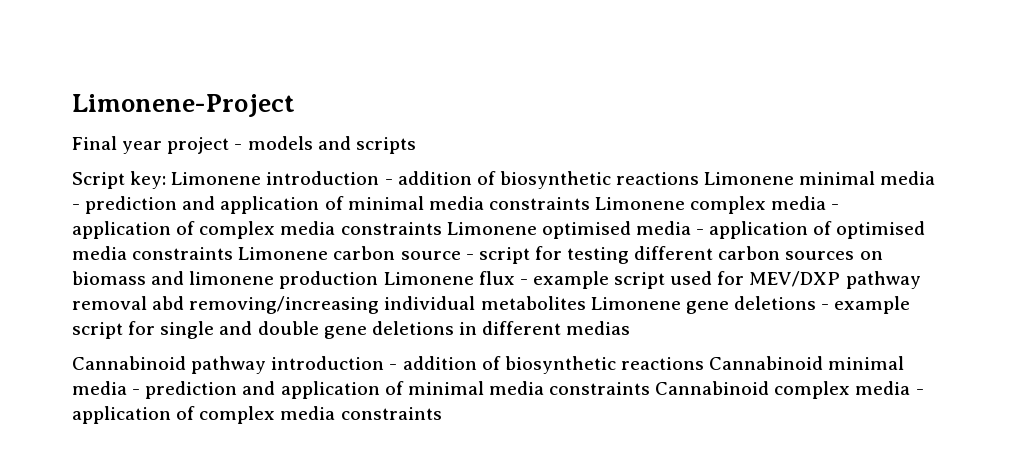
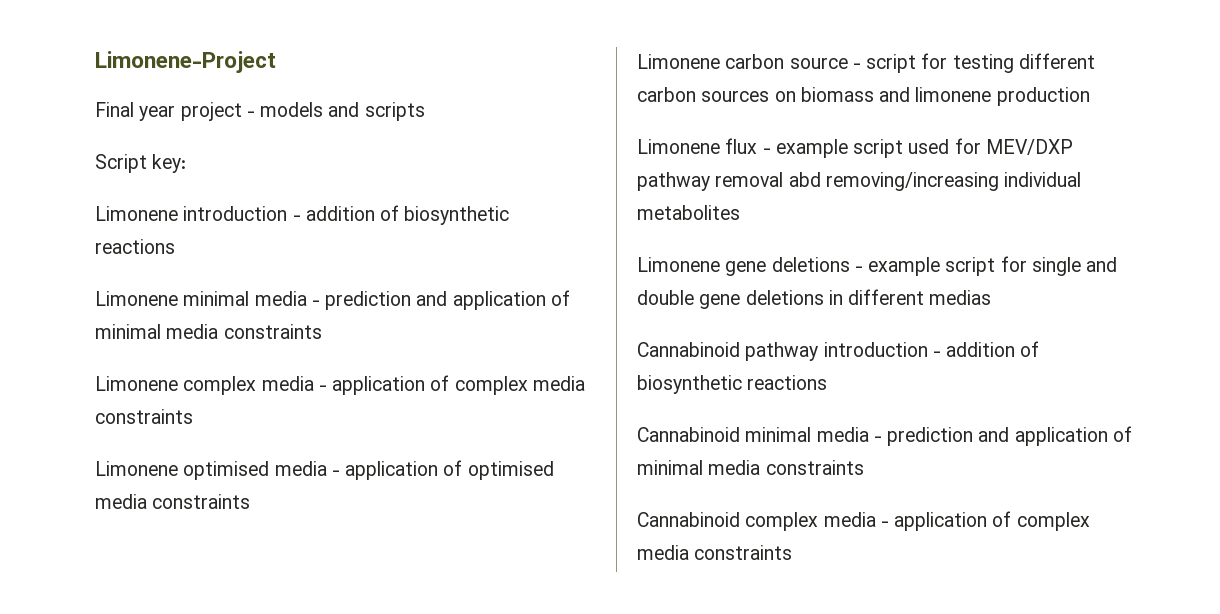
(167, 180) none -> (187, 163) //
(700, 178) none -> (175, 246) //
(590, 203) none -> (322, 331) //
(442, 228) none -> (193, 416) //
(234, 253) none -> (251, 501) //
(379, 280) none -> (1090, 96) //
(586, 303) none -> (740, 212) //
(704, 363) none -> (828, 382) //
(651, 388) none -> (864, 467) //

